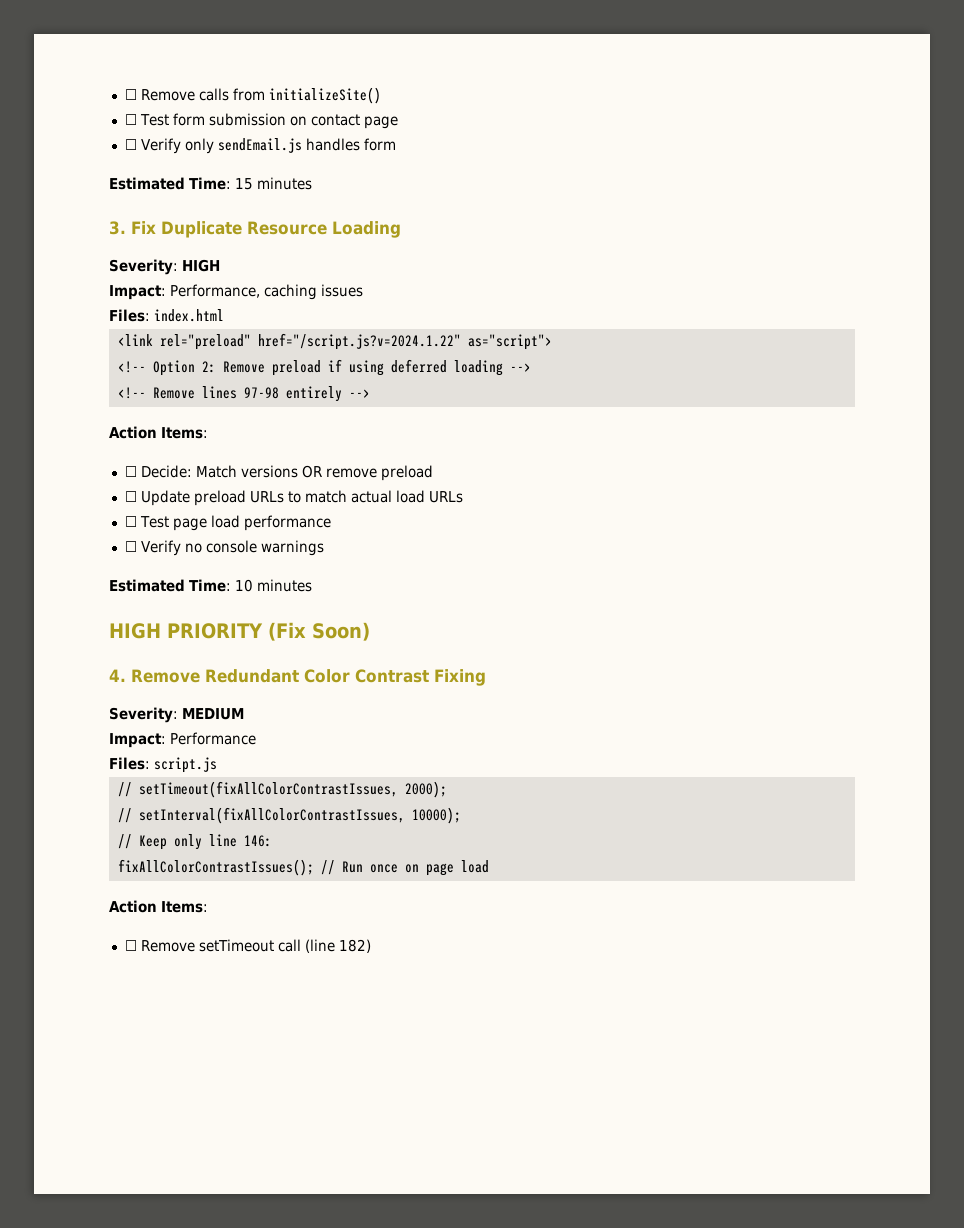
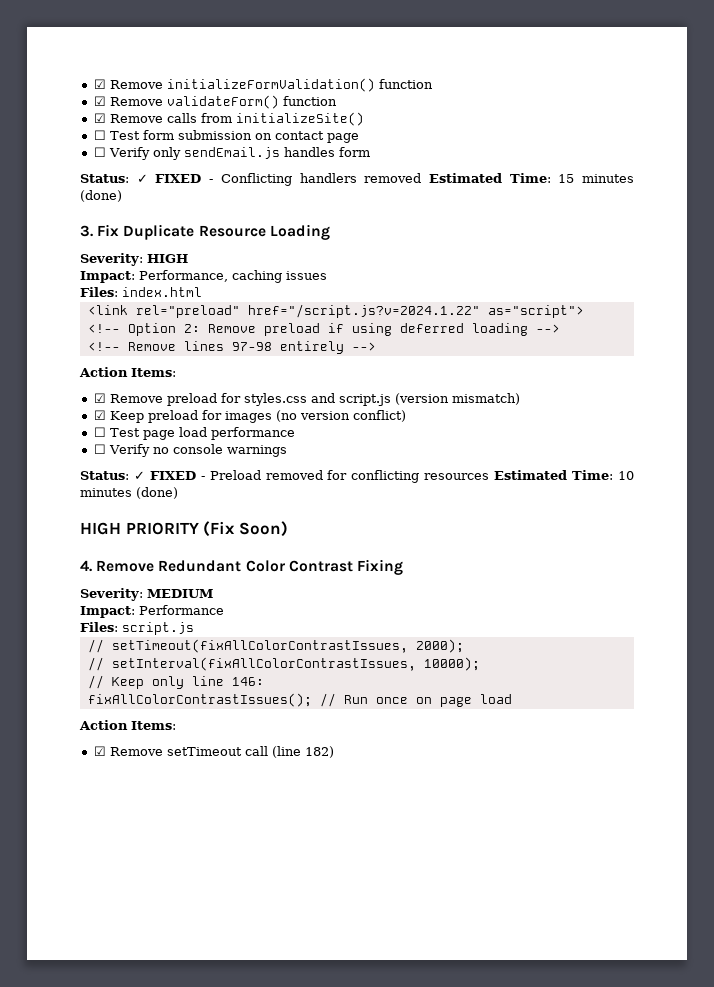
[124,89,137,100] ☐ -> [93,78,433,92] [93,95,337,109] [93,113,106,123] ☑ Remove initializeFormValidation() function // ☑ Remove validateForm() function // ☑
(396, 144) none -> [80,173,422,186] Status: ✓ FIXED - Conflicting handlers removed
(312, 183) none -> [80,190,122,202] (done)
[124,465,433,481] [124,490,463,506] ☐ Decide: Match versions OR remove preload // ☐ Update preload URLs to match actual load URLs -> [93,393,520,406] [93,410,406,423] ☑ Remove preload for styles.css and script.js (version mismatch) // ☑ Keep preload for images (no version conflict)
(324, 548) none -> [80,470,490,483] Status: ✓ FIXED - Preload removed for conflicting resources
(312, 585) none -> [136,487,178,499] (done)
[124,940,137,951] ☐ -> [93,746,106,756] ☑

